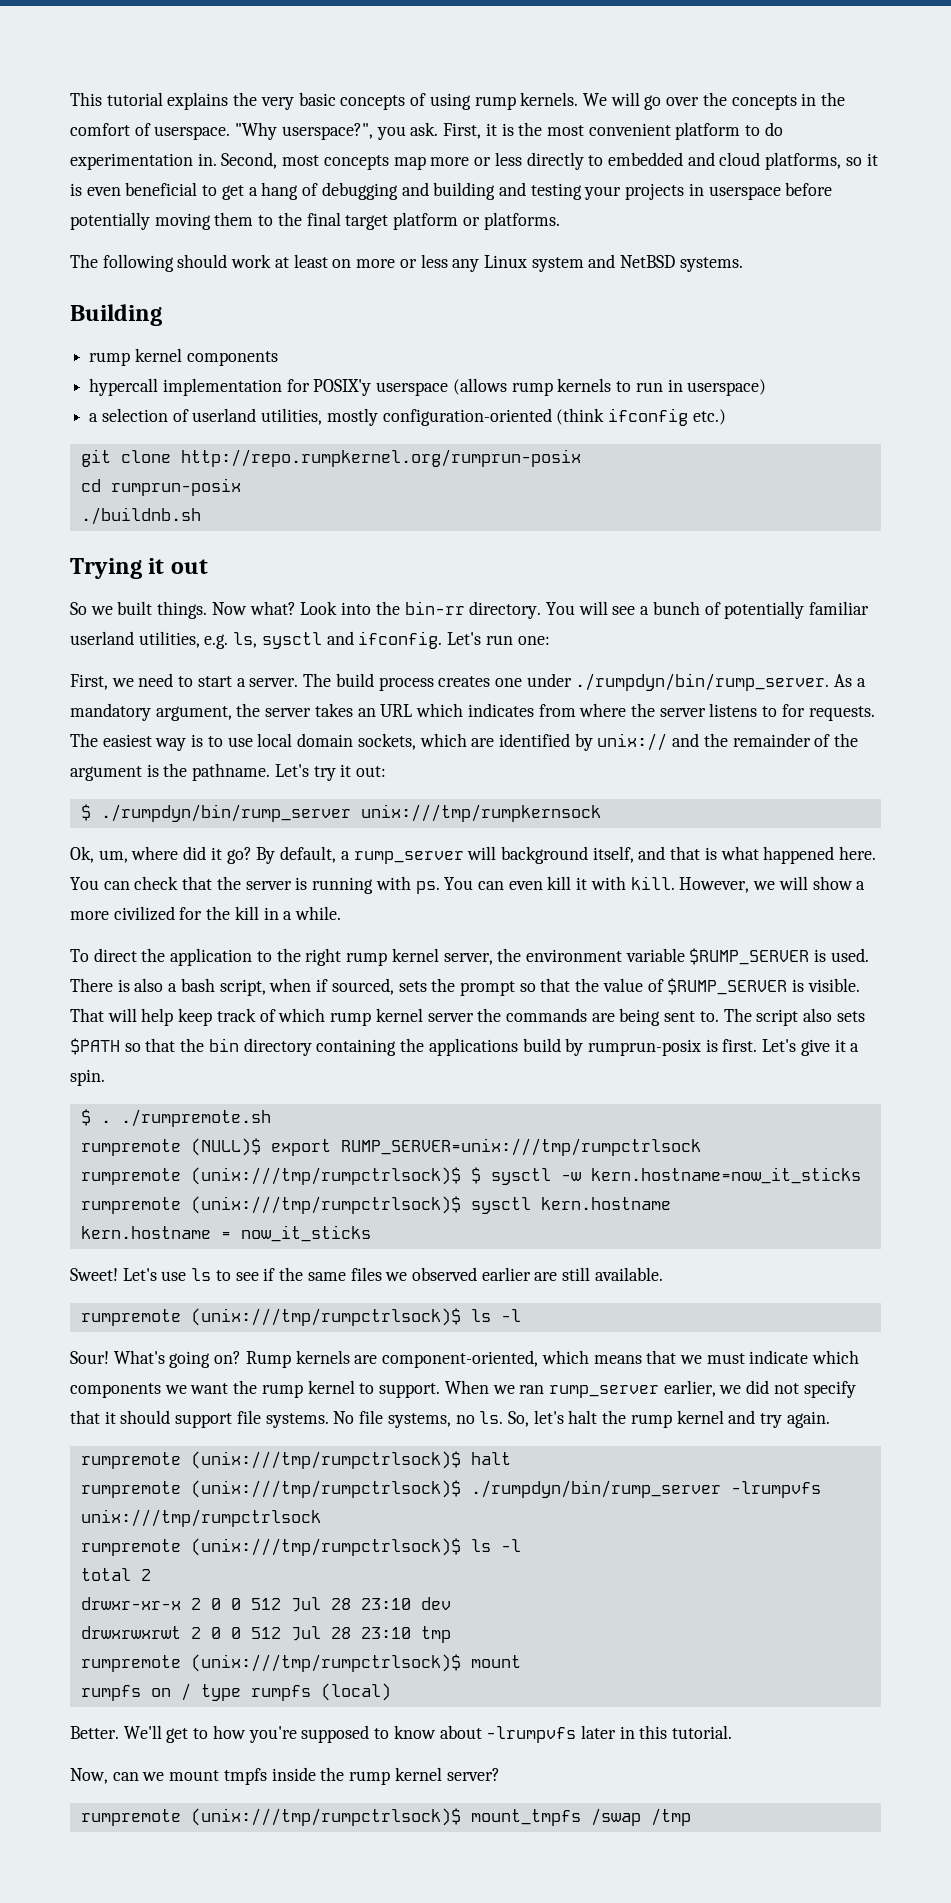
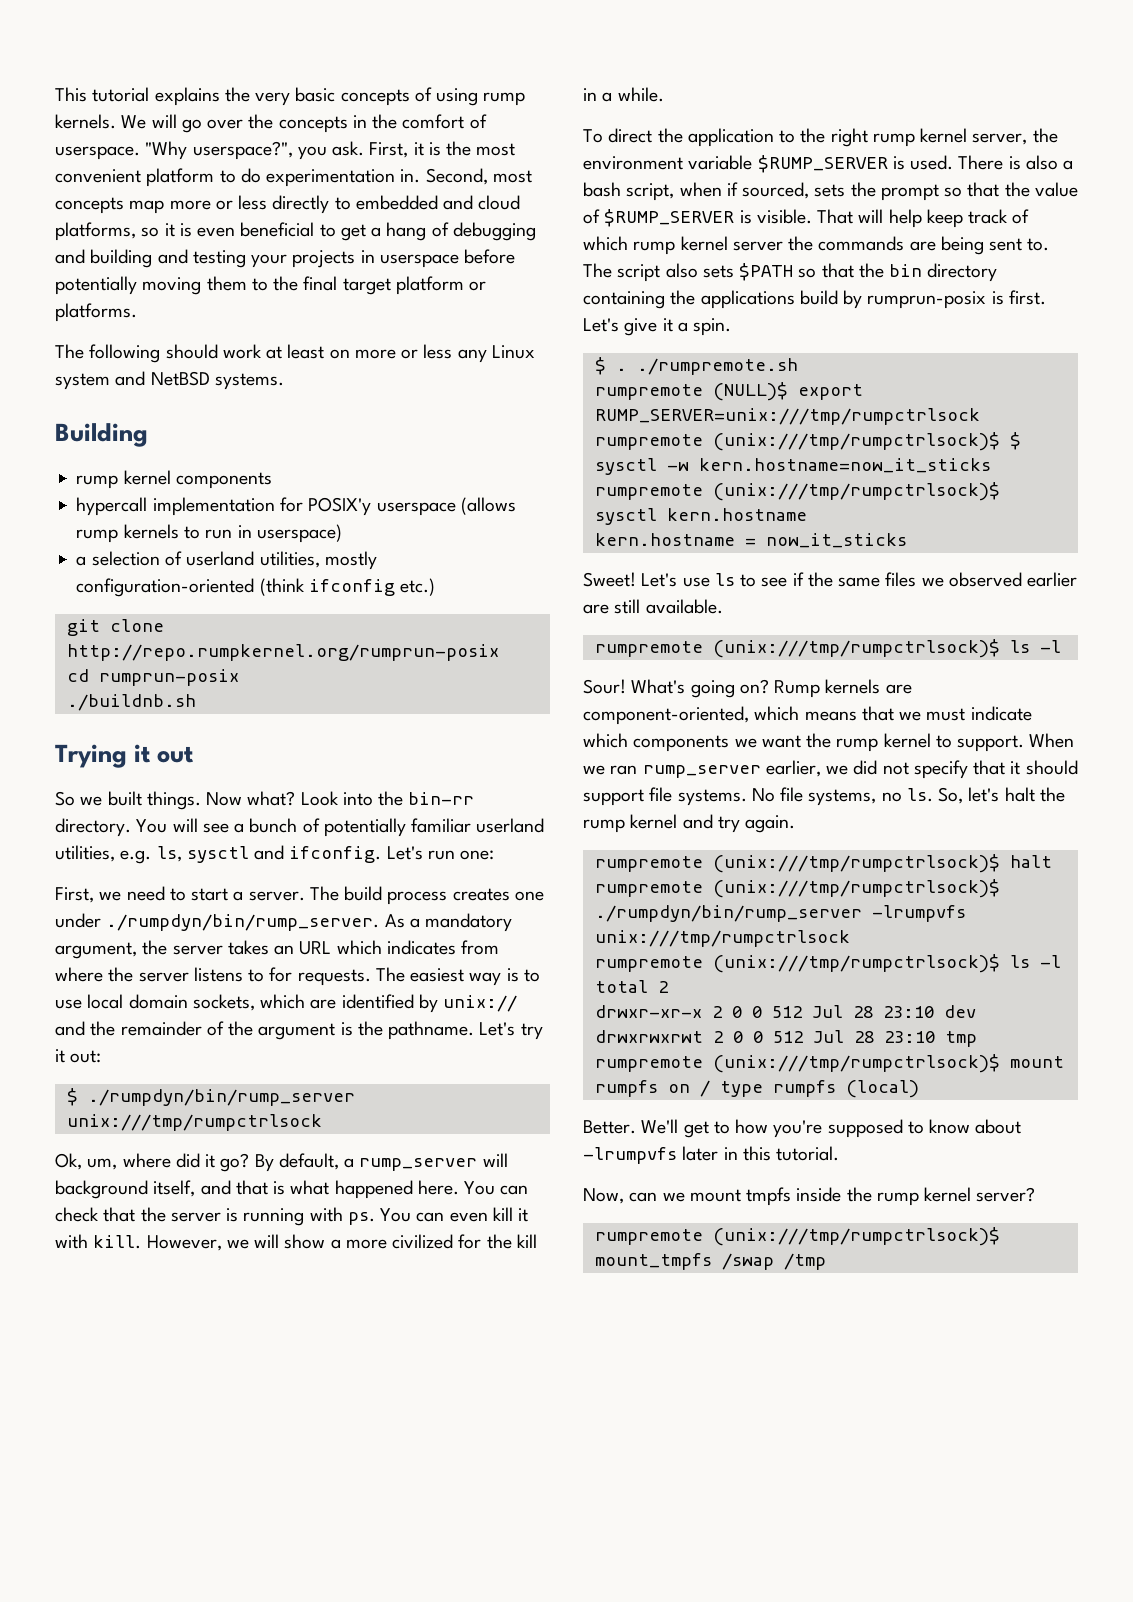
[360,804,601,822] unix:///tmp/rumpkernsock -> [66,1114,322,1131] unix:///tmp/rumpctrlsock

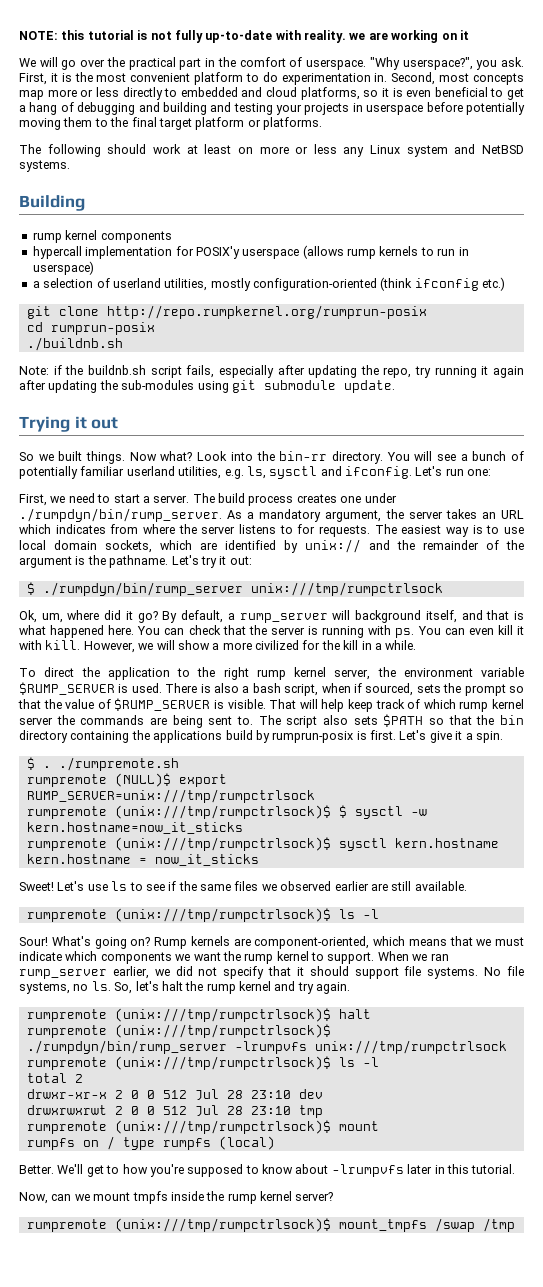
[55,87,526,106] [55,114,116,129] This tutorial explains the very basic concepts of using rump kernels. -> [19,30,469,43] NOTE: this tutorial is not fully up-to-date with reality. we are working on it //
[278,116,348,133] concepts -> [128,57,202,70] practical part
(196, 702) none -> [19,365,525,378] [19,380,395,393] // Note: if the buildnb.sh script fails, especially after updating the repo, try running it again after updating the sub-modules using git submodule update.

